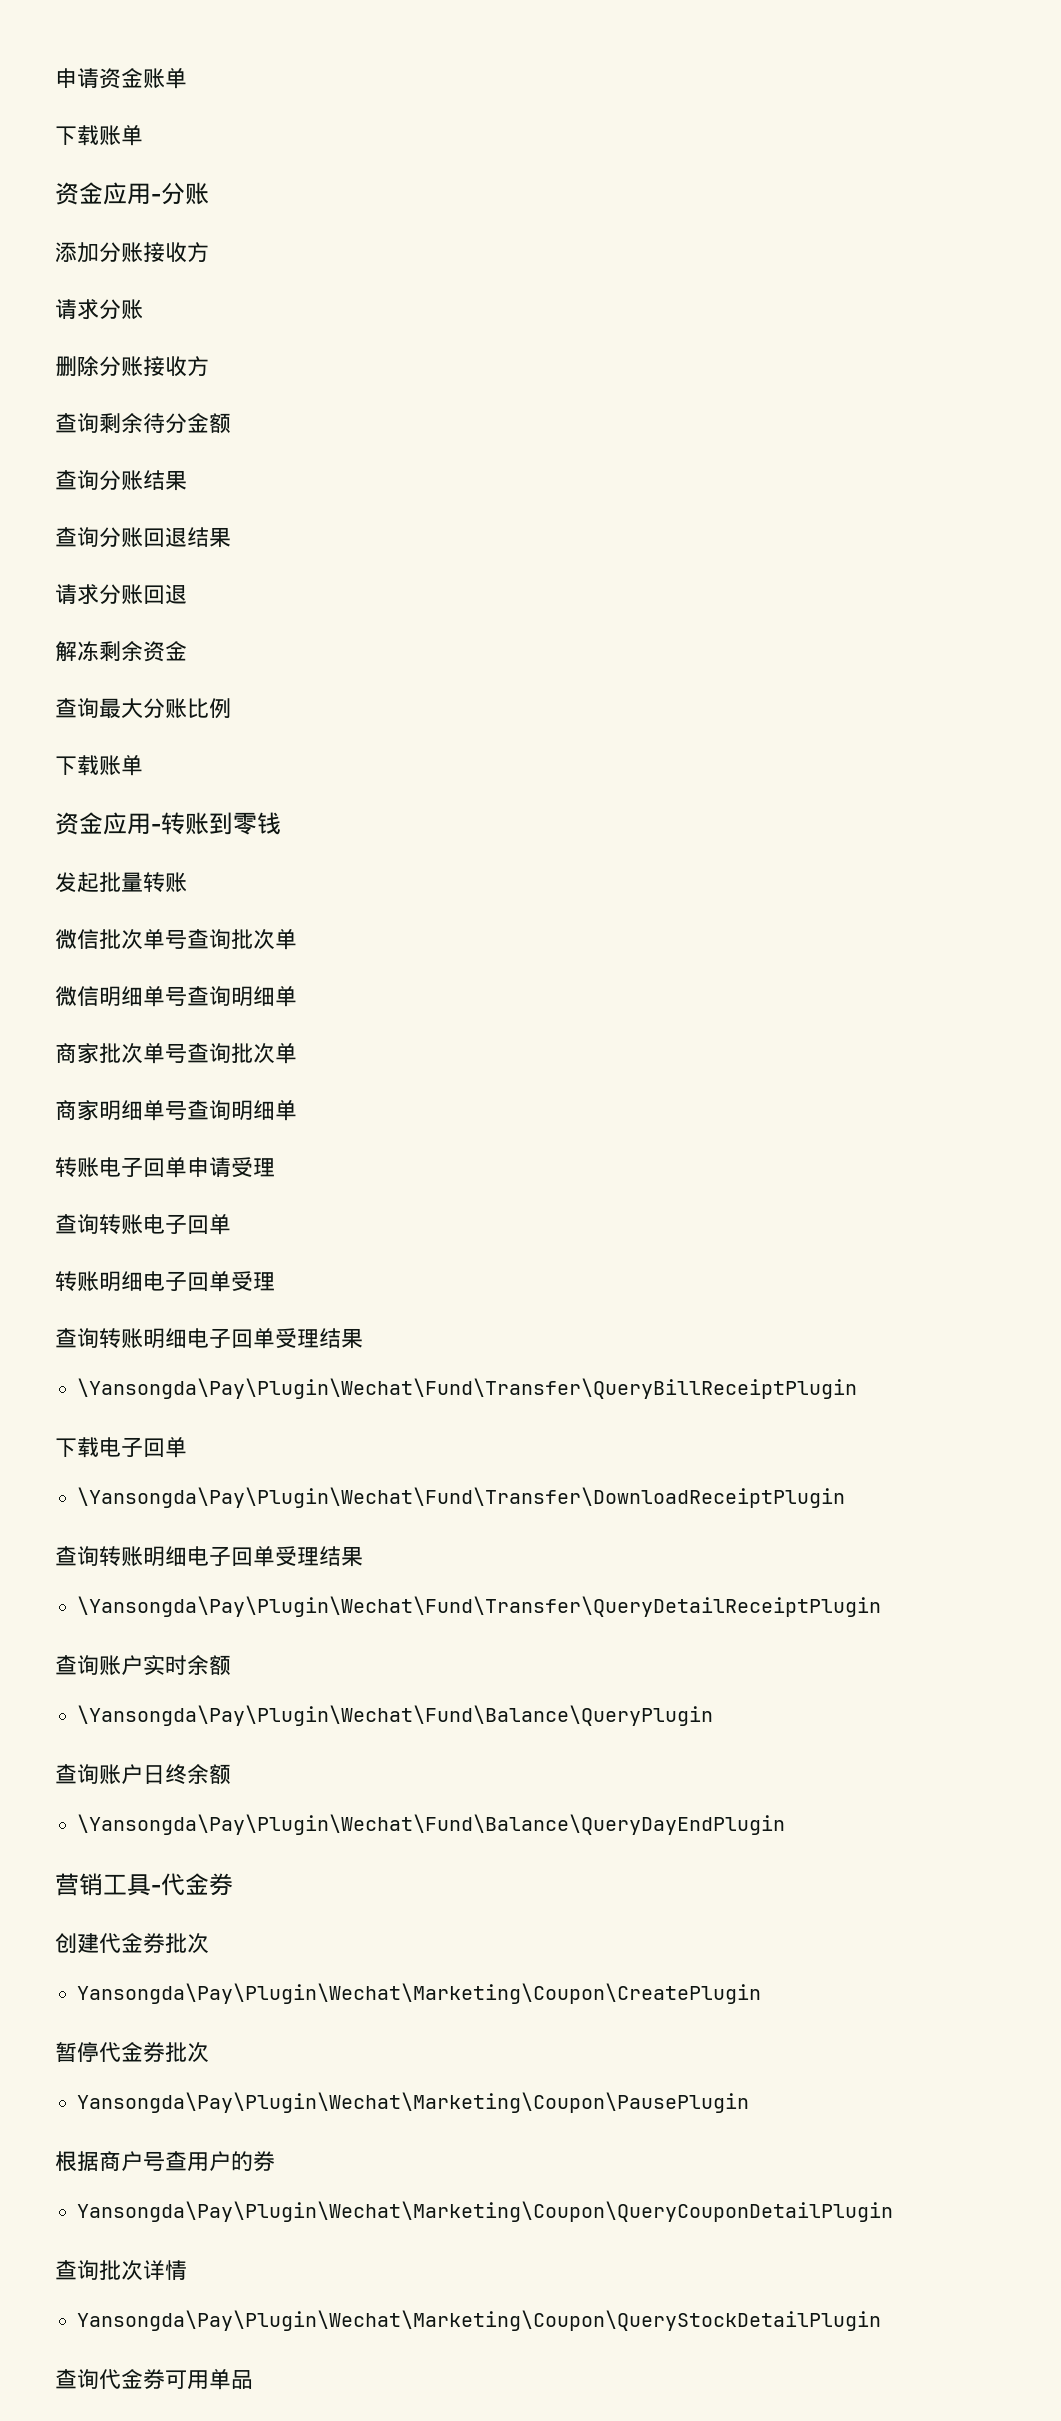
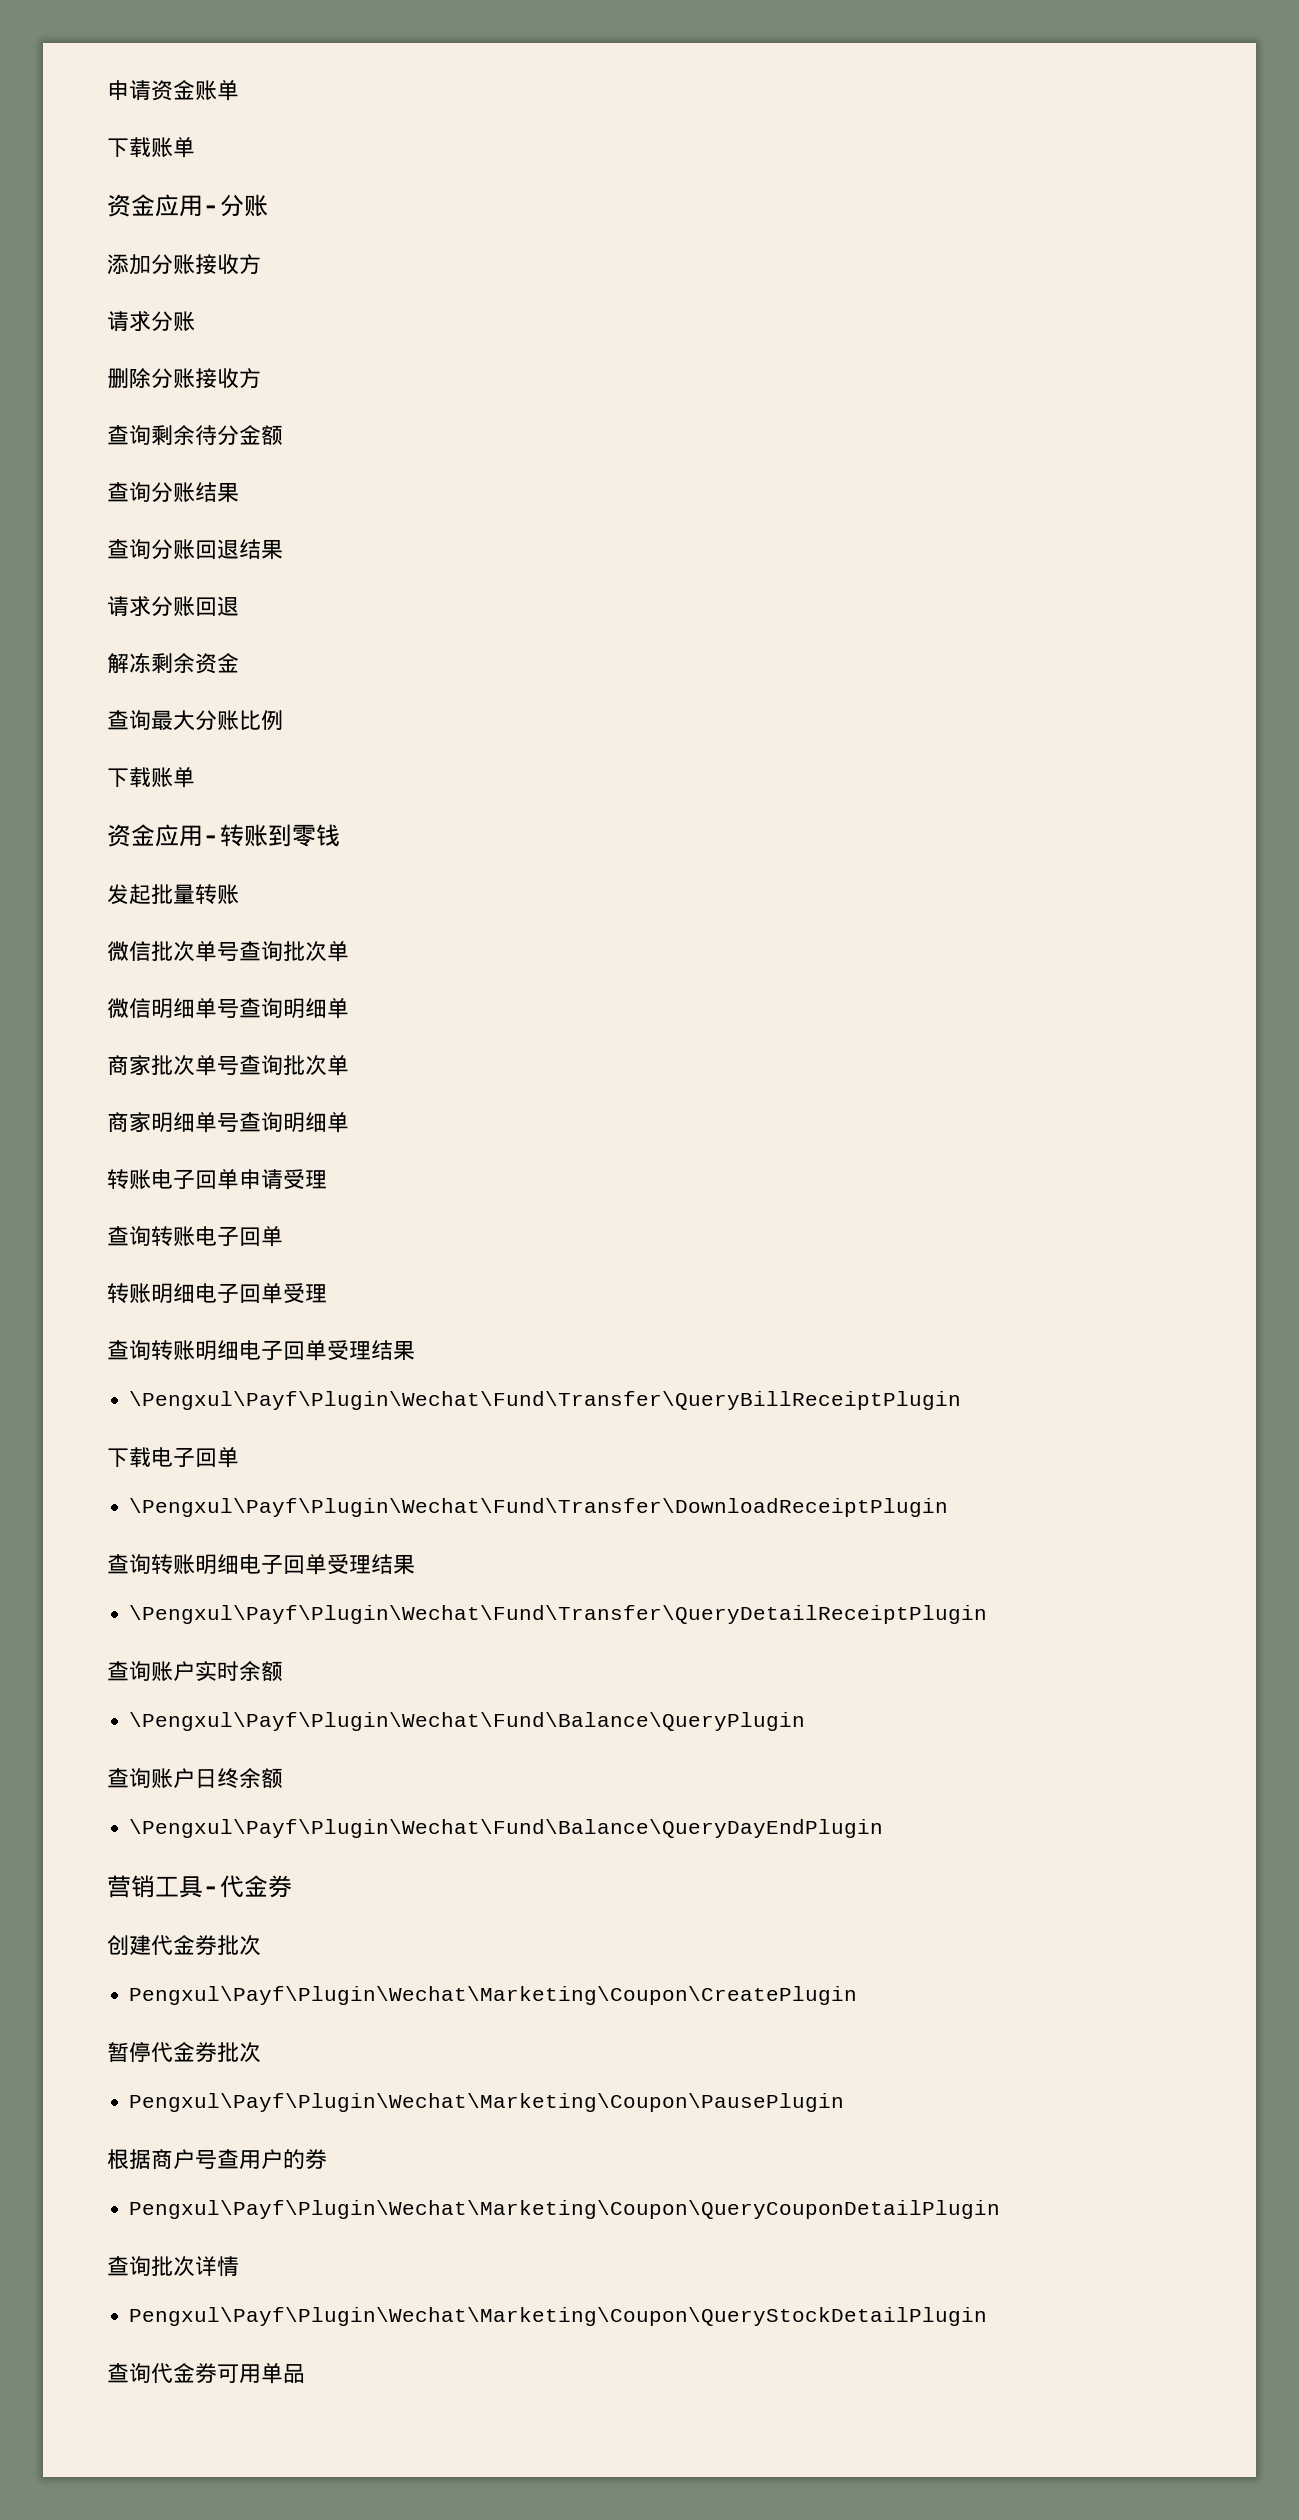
[77,1378,857,1399] \Yansongda\Pay\Plugin\Wechat\Fund\Transfer\QueryBillReceiptPlugin -> [129,1391,961,1410] \Pengxul\Payf\Plugin\Wechat\Fund\Transfer\QueryBillReceiptPlugin
[77,1487,845,1508] [55,1546,363,1567] [77,1596,881,1617] \Yansongda\Pay\Plugin\Wechat\Fund\Transfer\DownloadReceiptPlugin // 查询转账明细电子回单受理结果 // \Yansongda\Pay\Plugin\Wechat\Fund\Transfer\QueryDetailReceiptPlugin -> [129,1498,948,1517] [107,1554,415,1575] [129,1605,987,1624] \Pengxul\Payf\Plugin\Wechat\Fund\Transfer\DownloadReceiptPlugin // 查询转账明细电子回单受理结果 // \Pengxul\Payf\Plugin\Wechat\Fund\Transfer\QueryDetailReceiptPlugin
[77,1705,713,1726] \Yansongda\Pay\Plugin\Wechat\Fund\Balance\QueryPlugin -> [129,1712,805,1731] \Pengxul\Payf\Plugin\Wechat\Fund\Balance\QueryPlugin
[77,1814,785,1835] \Yansongda\Pay\Plugin\Wechat\Fund\Balance\QueryDayEndPlugin -> [129,1819,883,1838] \Pengxul\Payf\Plugin\Wechat\Fund\Balance\QueryDayEndPlugin
[77,1983,761,2004] Yansongda\Pay\Plugin\Wechat\Marketing\Coupon\CreatePlugin -> [129,1986,857,2005] Pengxul\Payf\Plugin\Wechat\Marketing\Coupon\CreatePlugin
[77,2092,749,2113] Yansongda\Pay\Plugin\Wechat\Marketing\Coupon\PausePlugin -> [129,2093,844,2112] Pengxul\Payf\Plugin\Wechat\Marketing\Coupon\PausePlugin
[77,2201,893,2222] Yansongda\Pay\Plugin\Wechat\Marketing\Coupon\QueryCouponDetailPlugin -> [129,2200,1000,2219] Pengxul\Payf\Plugin\Wechat\Marketing\Coupon\QueryCouponDetailPlugin
[77,2310,881,2331] Yansongda\Pay\Plugin\Wechat\Marketing\Coupon\QueryStockDetailPlugin -> [129,2307,987,2326] Pengxul\Payf\Plugin\Wechat\Marketing\Coupon\QueryStockDetailPlugin

